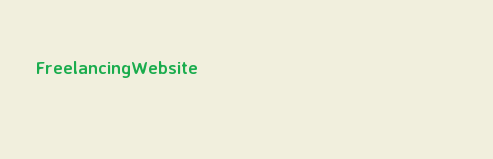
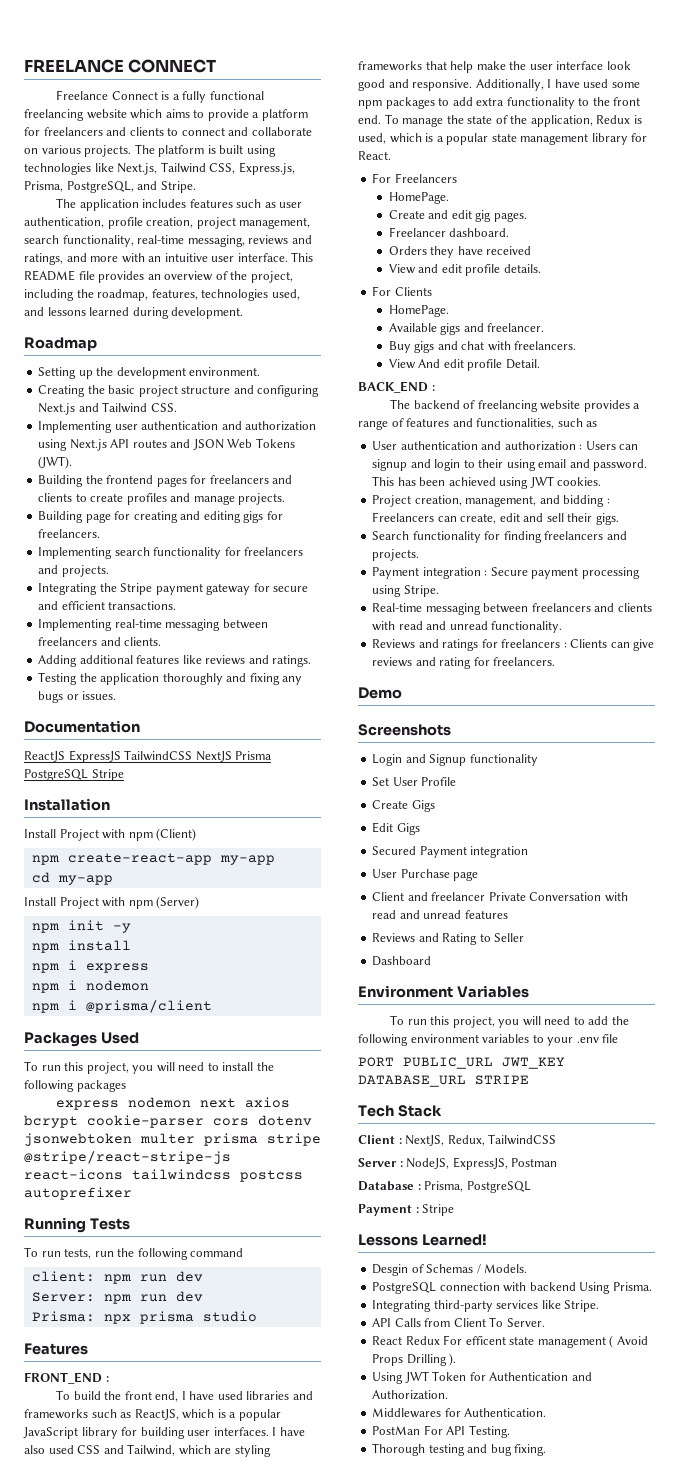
[36,61,198,78] FreelancingWebsite -> [24,59,217,73] [56,90,264,103] [24,109,308,121] [24,127,312,136] [24,144,276,157] [24,162,295,175] [24,181,196,193] [56,198,303,211] [24,217,311,229] [24,235,312,247] [24,252,314,265] [24,270,293,283] [24,289,300,301] [24,307,244,319] [24,337,97,351] [38,367,261,379] [38,385,320,397] [38,402,177,415] [38,421,317,433] [38,438,295,451] [38,456,73,469] [38,475,293,487] [38,493,286,505] [38,511,283,523] [38,529,101,538] [38,547,304,559] [38,565,109,577] [38,583,309,595] [38,601,177,610] [38,619,268,631] [38,637,162,646] [38,655,312,667] [38,672,303,685] [38,691,117,703] [24,720,140,733] [24,750,273,763] [24,769,124,781] [24,798,110,811] [24,828,197,841] [31,853,275,865] [31,872,113,885] [24,896,200,909] [31,920,131,933] [31,940,131,953] [31,960,149,973] [31,980,149,993] [31,1000,212,1013] [24,1032,139,1047] [24,1061,274,1074] [24,1080,126,1092] [56,1097,291,1110] [24,1115,312,1128] [24,1133,321,1146] [24,1151,231,1164] [24,1169,303,1182] [24,1187,132,1200] [24,1217,130,1233] [24,1247,244,1260] [31,1271,203,1284] [31,1291,203,1304] [31,1311,257,1324] [24,1343,88,1355] [24,1372,109,1384] [56,1390,313,1402] [24,1409,281,1421] [23,1427,305,1439] [24,1444,271,1457] [358,61,631,73] [358,79,640,91] [358,97,641,109] [358,114,642,127] [358,133,648,145] [358,151,391,160] [372,173,457,183] [388,192,449,204] [388,210,527,222] [388,227,510,237] [388,246,532,258] [388,264,541,276] [372,286,432,296] [388,305,449,317] [388,323,545,335] [388,341,577,353] [388,359,540,371] [358,381,435,393] [390,399,641,412] [358,418,598,430] [372,441,639,451] [372,459,648,471] [372,476,602,489] [372,495,610,507] [372,512,619,525] [372,531,627,543] [372,549,420,561] [372,567,640,579] [372,585,439,597] [372,603,652,615] [372,621,563,633] [372,639,655,651] [372,657,556,669] [358,687,402,699] [358,724,451,736] [372,754,538,766] [372,777,457,786] [372,800,435,812] [372,822,420,835] [372,846,529,858] [372,869,479,881] [372,892,628,902] [372,910,508,919] [372,933,525,945] [372,956,432,966] [358,985,529,998] [390,1015,629,1028] [358,1034,619,1046] [358,1057,565,1069] [358,1075,529,1087] [358,1105,442,1117] [358,1134,557,1146] [358,1157,558,1170] [358,1181,531,1193] [358,1204,455,1216] [358,1234,487,1246] [372,1264,528,1276] [372,1282,652,1294] [372,1300,600,1312] [372,1317,545,1327] [372,1335,648,1348] [372,1353,457,1366] [372,1371,592,1384] [372,1390,449,1400] [372,1408,547,1418] [372,1425,510,1438] [372,1443,547,1456] FREELANCE CONNECT // Freelance Connect is a fully functional freelancing website which aims to provide a platform for freelancers and clients to connect and collaborate on various projects. The platform is built using technologies like Next.js, Tailwind CSS, Express.js, Prisma, PostgreSQL, and Stripe. // The application includes features such as user authentication, profile creation, project management, search functionality, real-time messaging, reviews and ratings, and more with an intuitive user interface. This README file provides an overview of the project, including the roadmap, features, technologies used, and lessons learned during development. // Roadmap // Setting up the development environment. // Creating the basic project structure and configuring Next.js and Tailwind CSS. // Implementing user authentication and authorization using Next.js API routes and JSON Web Tokens (JWT). // Building the frontend pages for freelancers and clients to create profiles and manage projects. // Building page for creating and editing gigs for freelancers. // Implementing search functionality for freelancers and projects. // Integrating the Stripe payment gateway for secure and efficient transactions. // Implementing real-time messaging between freelancers and clients. // Adding additional features like reviews and ratings. // Testing the application thoroughly and fixing any bugs or issues. // Documentation // ReactJS ExpressJS TailwindCSS NextJS Prisma PostgreSQL Stripe // Installation // Install Project with npm (Client) // npm create-react-app my-app // cd my-app // Install Project with npm (Server) // npm init -y // npm install // npm i express // npm i nodemon // npm i @prisma/client // Packages Used // To run this project, you will need to install the following packages // express nodemon next axios bcrypt cookie-parser cors dotenv jsonwebtoken multer prisma stripe @stripe/react-stripe-js react-icons tailwindcss postcss autoprefixer // Running Tests // To run tests, run the following command // client: npm run dev // Server: npm run dev // Prisma: npx prisma studio // Features // FRONT_END : // To build the front end, I have used libraries and frameworks such as ReactJS, which is a popular JavaScript library for building user interfaces. I have also used CSS and Tailwind, which are styling frameworks that help make the user interface look good and responsive. Additionally, I have used some npm packages to add extra functionality to the front end. To manage the state of the application, Redux is used, which is a popular state management library for React. // For Freelancers // HomePage. // Create and edit gig pages. // Freelancer dashboard. // Orders they have received // View and edit profile details. // For Clients // HomePage. // Available gigs and freelancer. // Buy gigs and chat with freelancers. // View And edit profile Detail. // BACK_END : // The backend of freelancing website provides a range of features and functionalities, such as // User authentication and authorization : Users can signup and login to their using email and password. This has been achieved using JWT cookies. // Project creation, management, and bidding : Freelancers can create, edit and sell their gigs. // Search functionality for finding freelancers and projects. // Payment integration : Secure payment processing using Stripe. // Real-time messaging between freelancers and clients with read and unread functionality. // Reviews and ratings for freelancers : Clients can give reviews and rating for freelancers. // Demo // Screenshots // Login and Signup functionality // Set User Profile // Create Gigs // Edit Gigs // Secured Payment integration // User Purchase page // Client and freelancer Private Conversation with read and unread features // Reviews and Rating to Seller // Dashboard // Environment Variables // To run this project, you will need to add the following environment variables to your .env file // PORT PUBLIC_URL JWT_KEY DATABASE_URL STRIPE // Tech Stack // Client : NextJS, Redux, TailwindCSS // Server : NodeJS, ExpressJS, Postman // Database : Prisma, PostgreSQL // Payment : Stripe // Lessons Learned! // Desgin of Schemas / Models. // PostgreSQL connection with backend Using Prisma. // Integrating third-party services like Stripe. // API Calls from Client To Server. // React Redux For efficent state management ( Avoid Props Drilling ). // Using JWT Token for Authentication and Authorization. // Middlewares for Authentication. // PostMan For API Testing. // Thorough testing and bug fixing.

